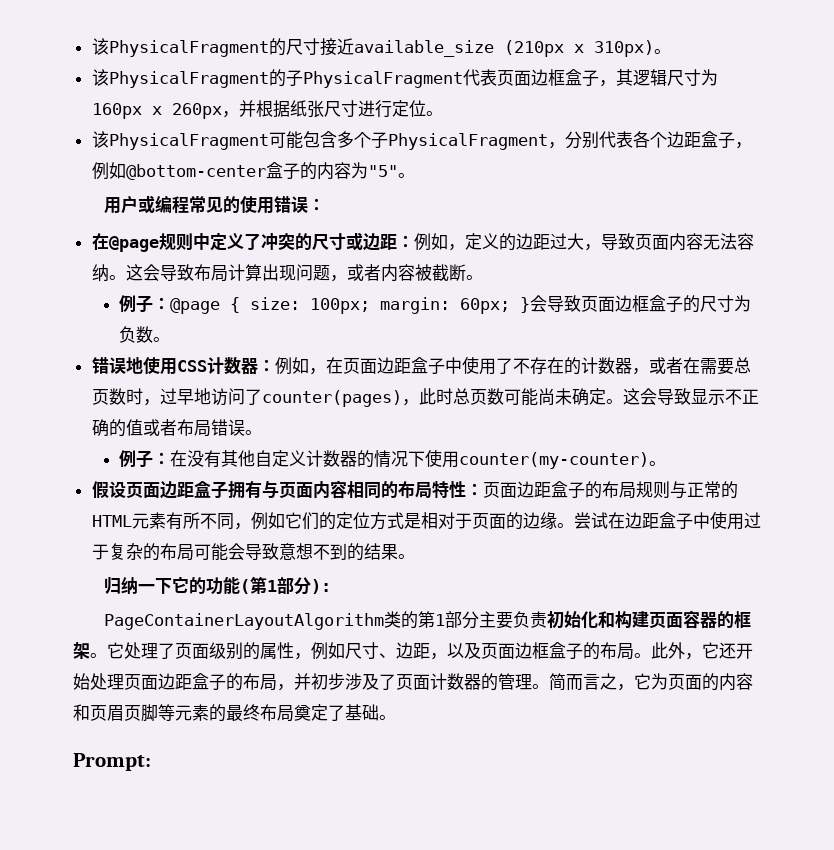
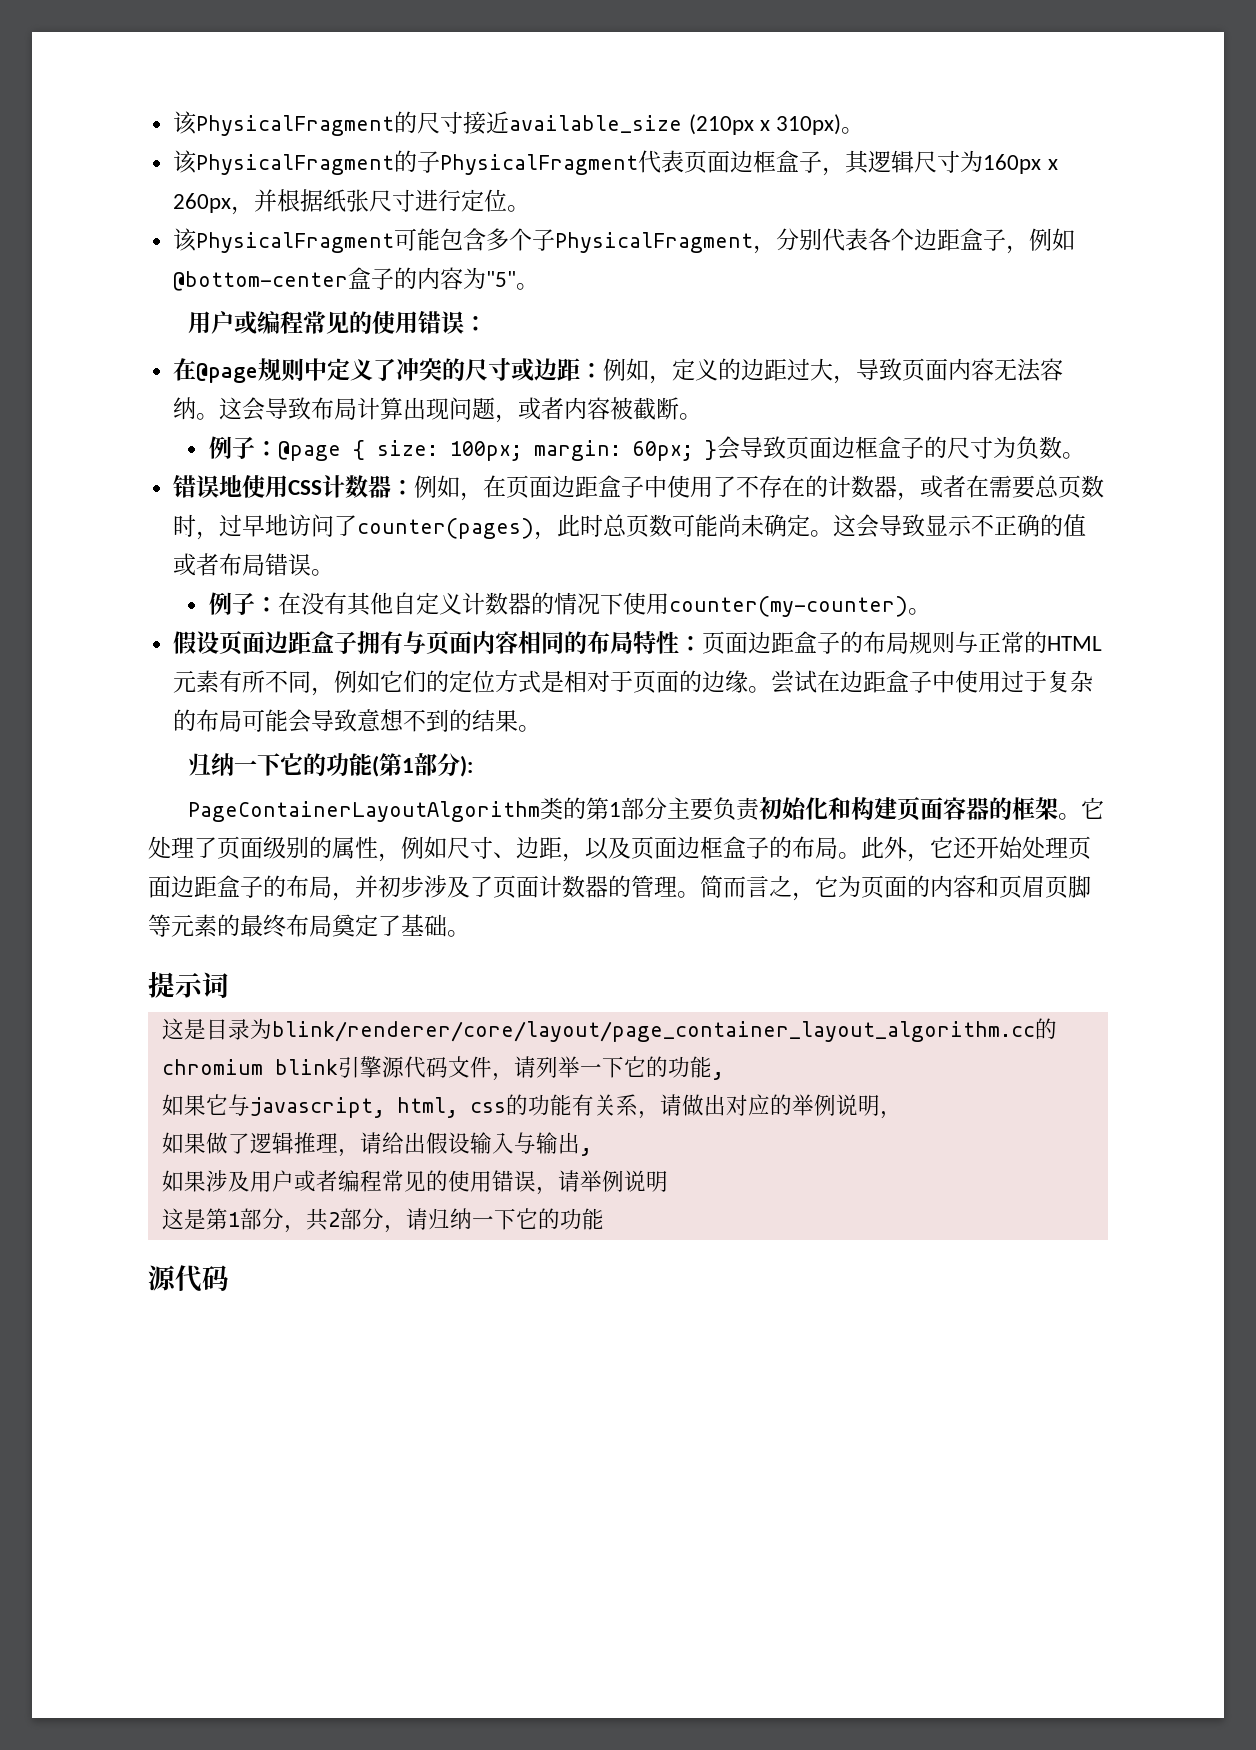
[73,753,151,771] Prompt: -> [148,971,229,998] [161,1018,1057,1042] [161,1056,724,1081] [161,1094,902,1119] [161,1132,592,1157] [161,1170,668,1195] [161,1208,604,1233] [148,1265,229,1292] 提示词 // 这是目录为blink/renderer/core/layout/page_container_layout_algorithm.cc的chromium blink引擎源代码文件，请列举一下它的功能, // 如果它与javascript, html, css的功能有关系，请做出对应的举例说明， // 如果做了逻辑推理，请给出假设输入与输出, // 如果涉及用户或者编程常见的使用错误，请举例说明 // 这是第1部分，共2部分，请归纳一下它的功能 // 源代码

